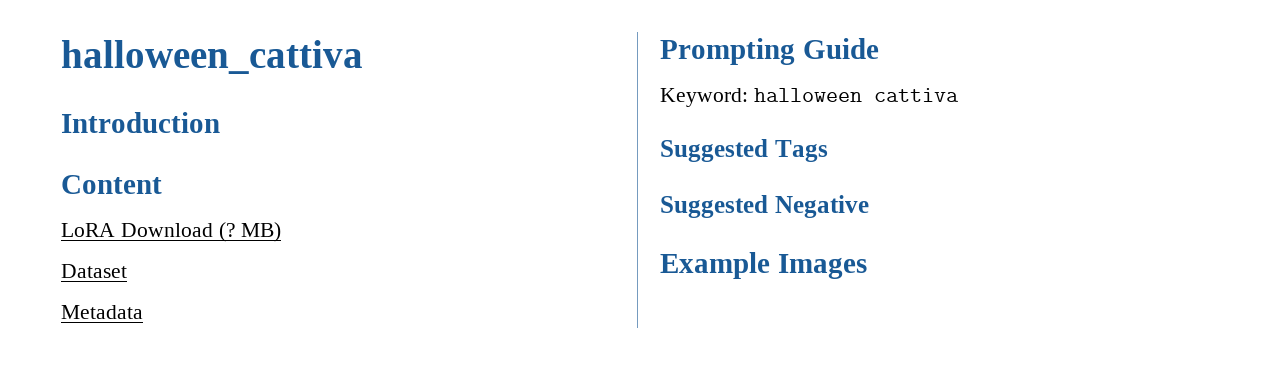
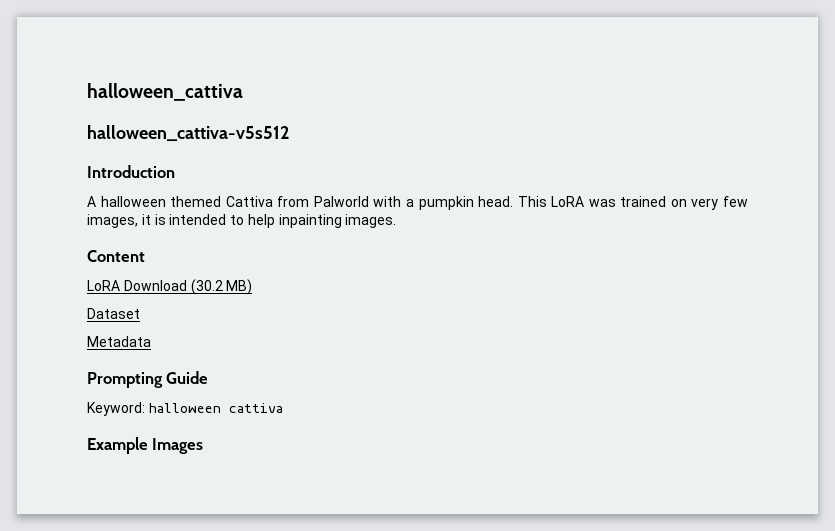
(363, 57) none -> [87,125,290,141] // halloween_cattiva-v5s512
(220, 122) none -> [87,196,748,210] [87,214,397,228] // A halloween themed Cattiva from Palworld with a pumpkin head. This LoRA was trained on very few images, it is intended to help inpainting images.
[218,222,236,242] (? -> [190,279,223,295] (30.2
[660,139,828,162] [660,195,869,218] // Suggested Tags // Suggested Negative -> (283, 408) none

